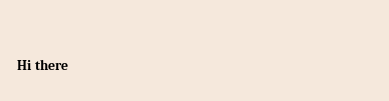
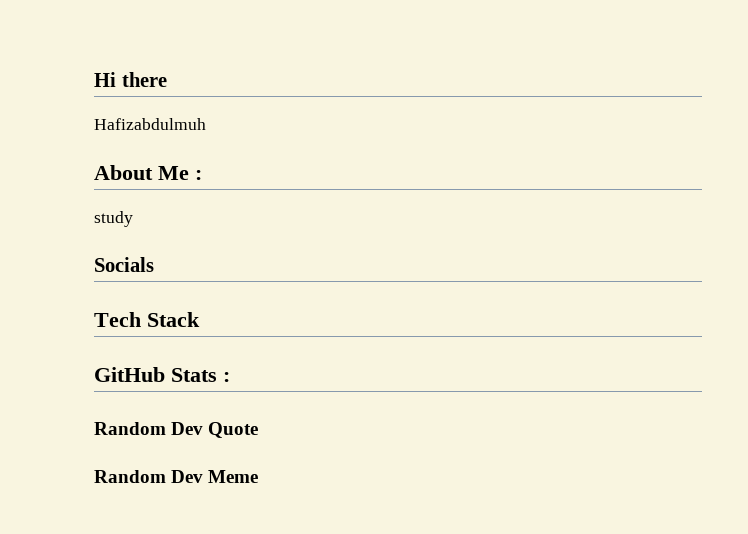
(68, 64) none -> [94,118,206,130] [94,165,202,180] [94,211,133,227] [94,257,154,272] [94,312,200,327] [94,367,230,382] [94,422,259,438] [94,470,259,483] // Hafizabdulmuh // About Me : // study // Socials // Tech Stack // GitHub Stats : // Random Dev Quote // Random Dev Meme

